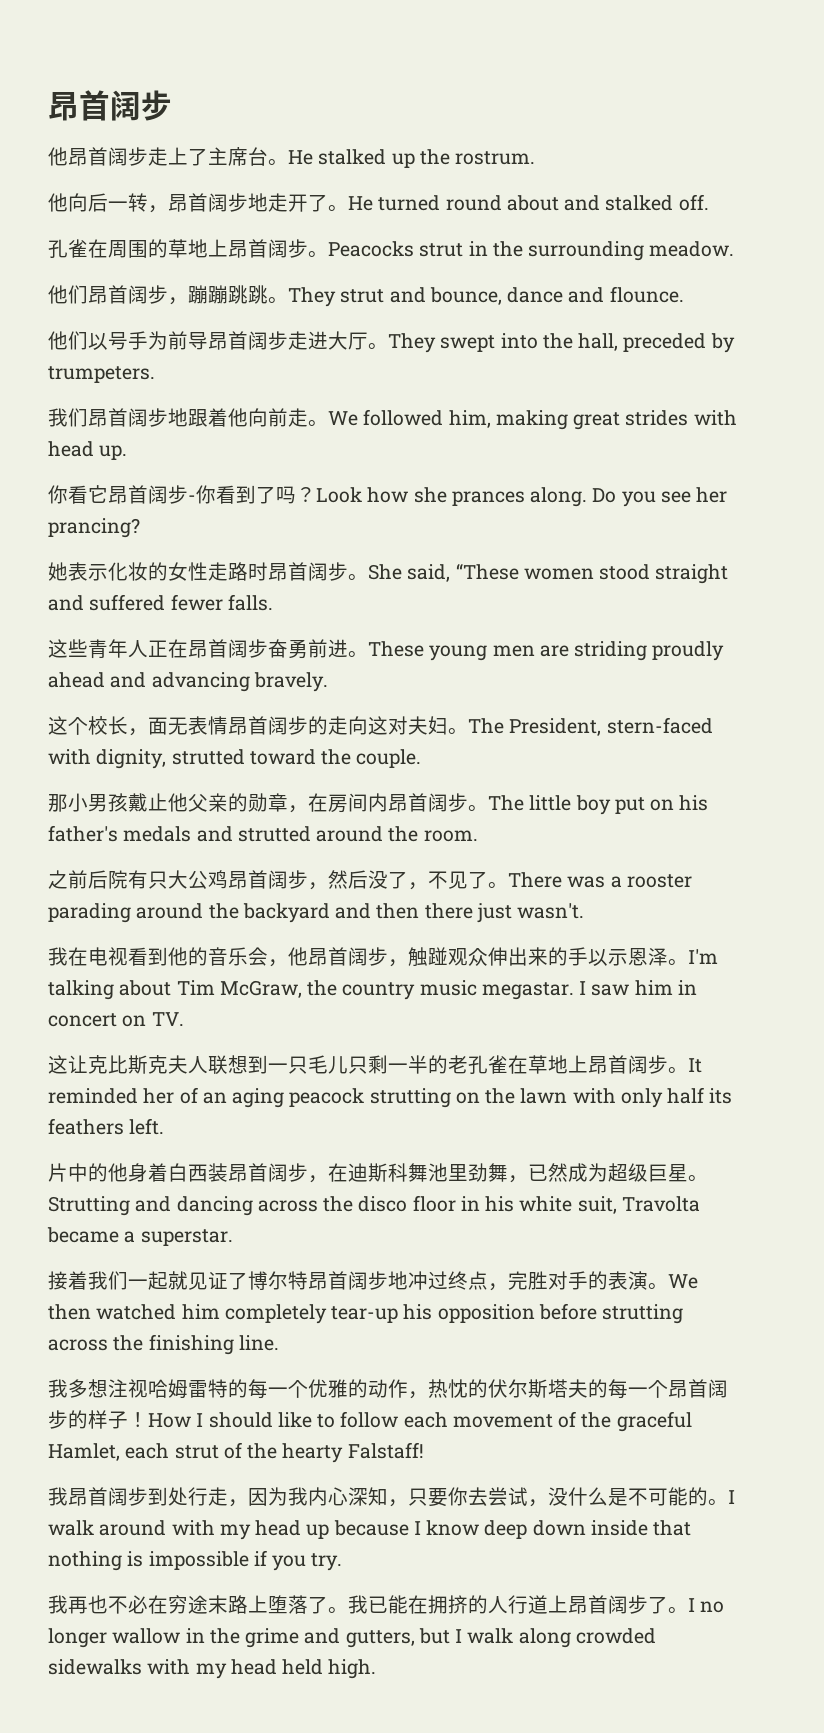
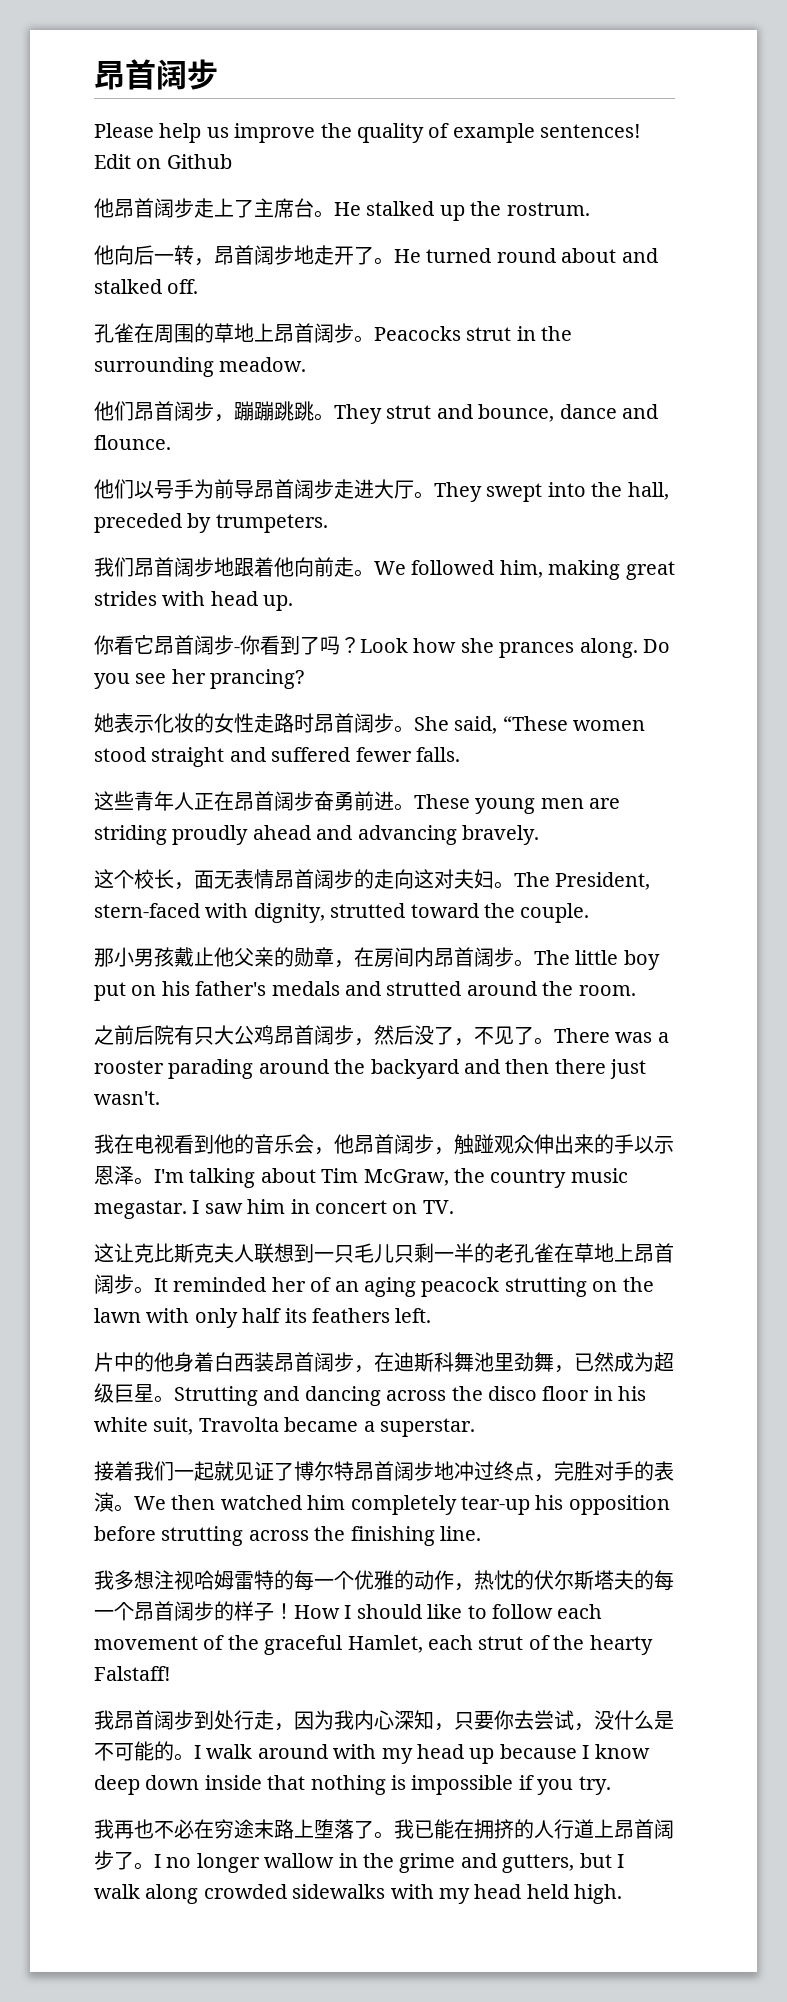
[48,90,172,121] 昂首阔步 -> [94,59,218,90] [94,123,642,143] [94,154,232,169] 昂首阔步 // Please help us improve the quality of example sentences! Edit on Github

